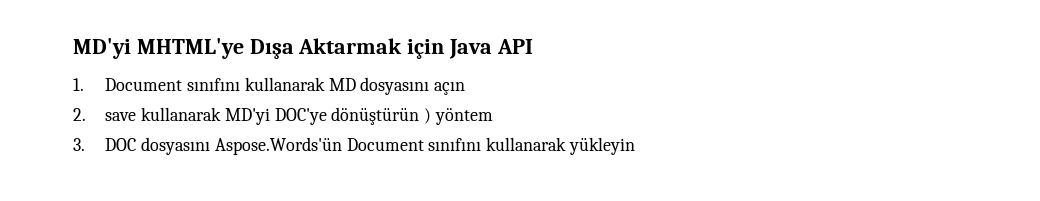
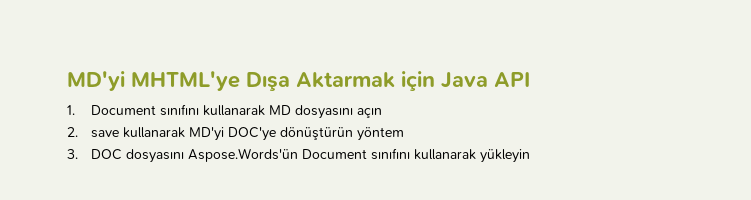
[423,108,431,124] ) -> (354, 133) none

